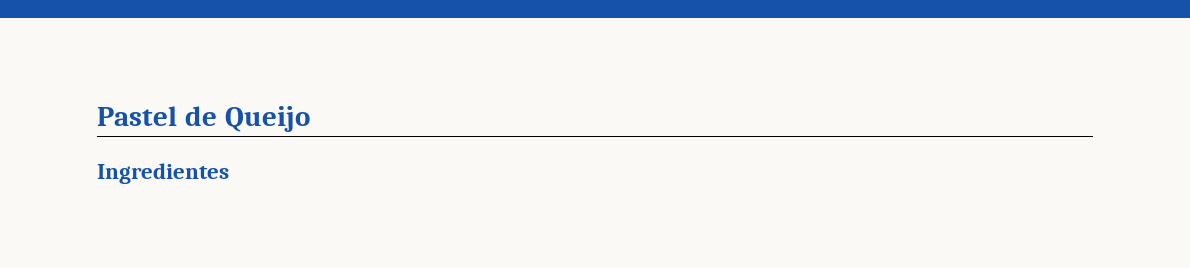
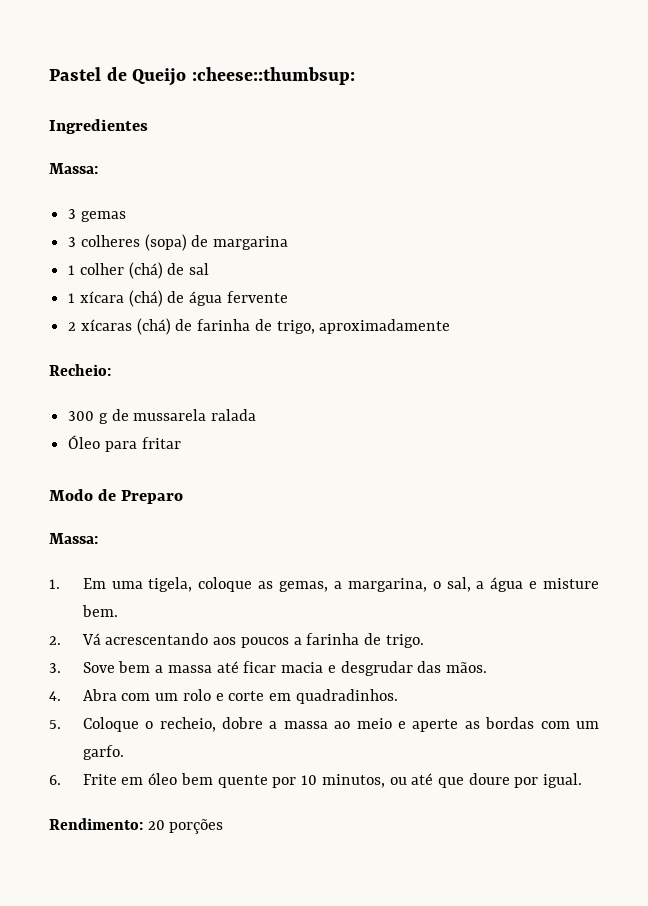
(310, 119) none -> [191,67,355,85] :cheese::thumbsup:
(229, 173) none -> [49,163,98,174] [68,209,126,222] [68,234,289,251] [68,262,210,279] [68,290,288,307] [68,318,451,335] [49,364,111,376] [68,409,257,424] [68,435,181,452] [49,489,183,504] [49,533,98,544] [49,577,600,592] [81,605,118,617] [49,633,424,648] [49,661,488,676] [49,689,398,704] [49,717,600,732] [82,745,124,760] [49,773,583,788] [49,818,224,834] // Massa: // 3 gemas // 3 colheres (sopa) de margarina // 1 colher (chá) de sal // 1 xícara (chá) de água fervente // 2 xícaras (chá) de farinha de trigo, aproximadamente // Recheio: // 300 g de mussarela ralada // Óleo para fritar // Modo de Preparo // Massa: // 1. Em uma tigela, coloque as gemas, a margarina, o sal, a água e misture bem. // 2. Vá acrescentando aos poucos a farinha de trigo. // 3. Sove bem a massa até ficar macia e desgrudar das mãos. // 4. Abra com um rolo e corte em quadradinhos. // 5. Coloque o recheio, dobre a massa ao meio e aperte as bordas com um garfo. // 6. Frite em óleo bem quente por 10 minutos, ou até que doure por igual. // Rendimento: 20 porções

